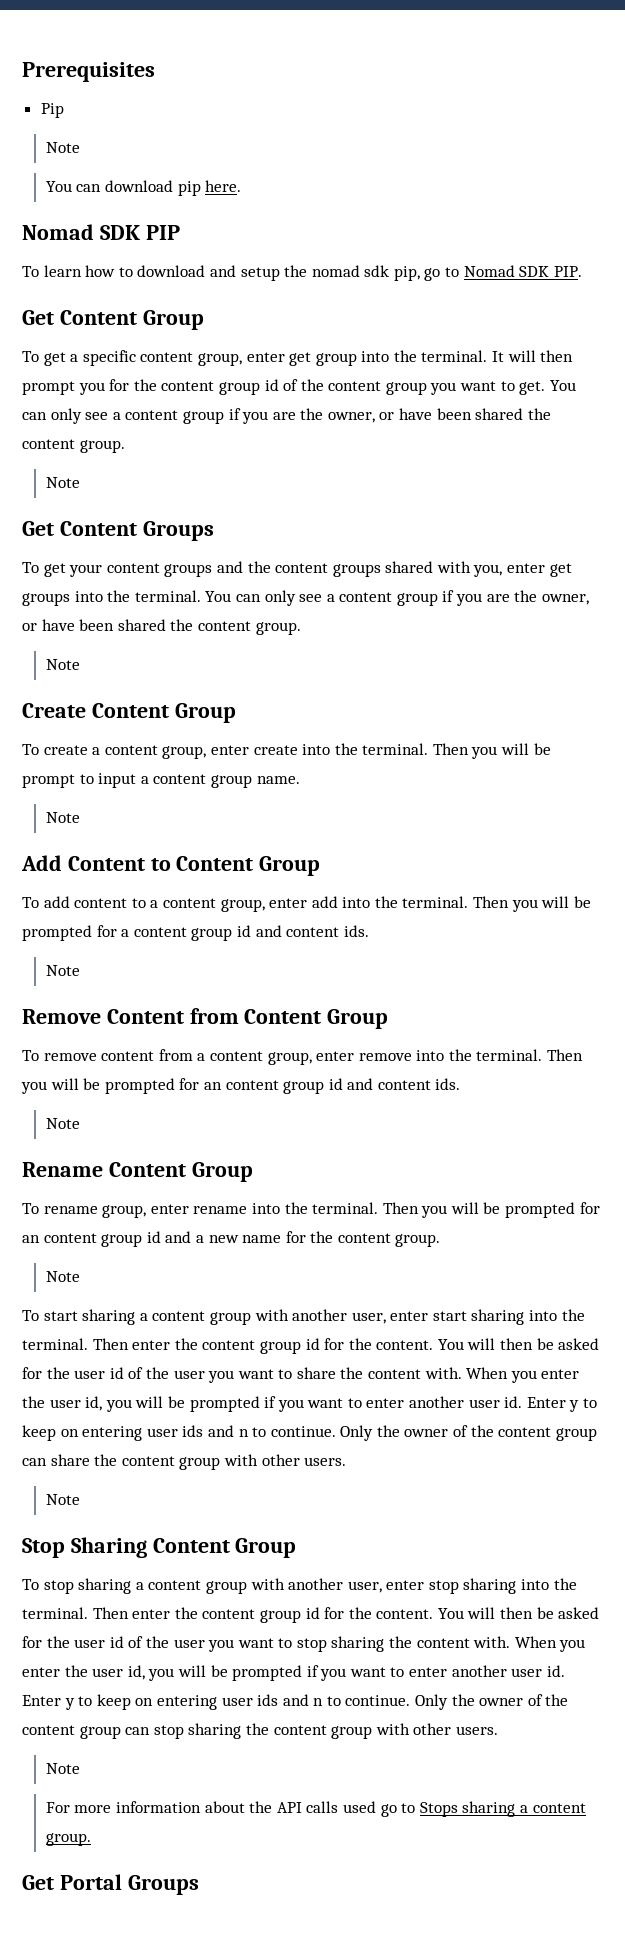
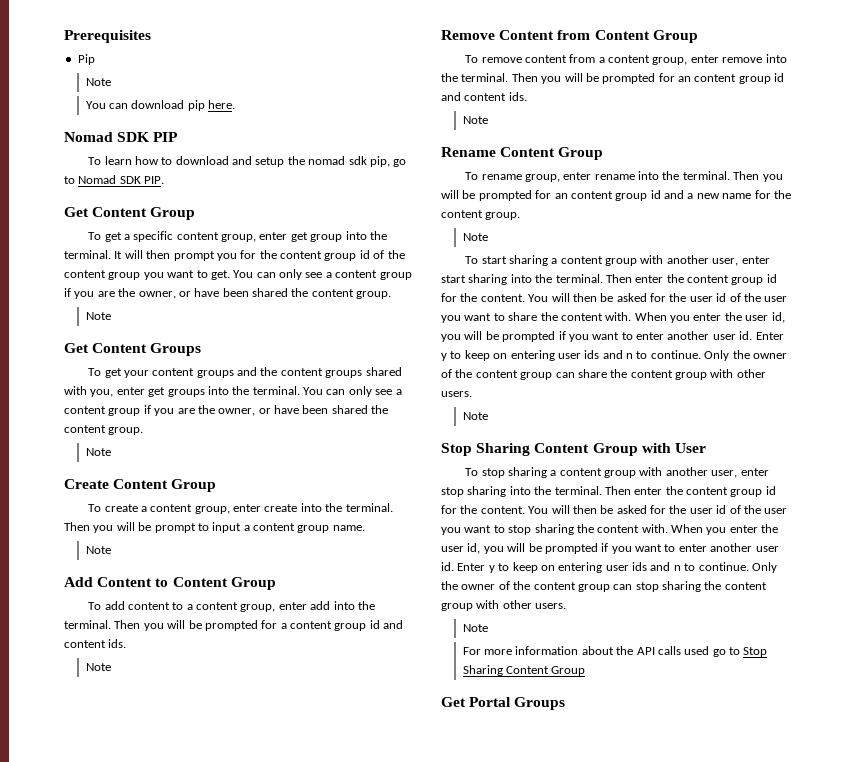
(297, 1548) none -> [641,443,706,453] with User
[419,1801,586,1817] [45,1833,91,1846] Stops sharing a content group. -> [743,647,768,657] [462,665,586,676] Stop Sharing Content Group

